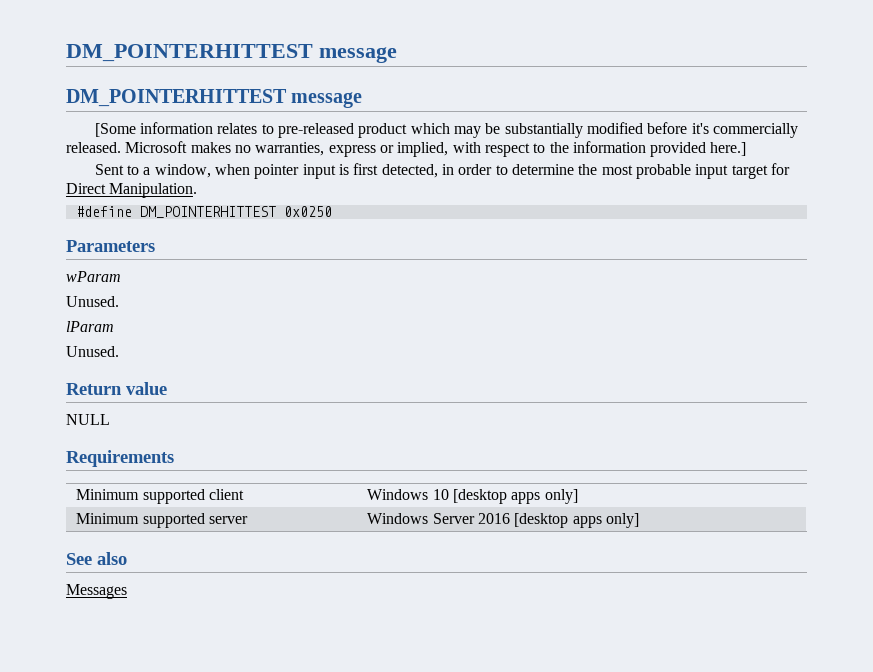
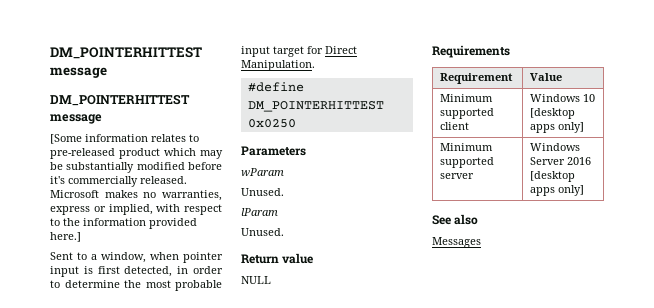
(174, 458) none -> [439,73,513,84] [529,73,562,81] // Requirement | Value

